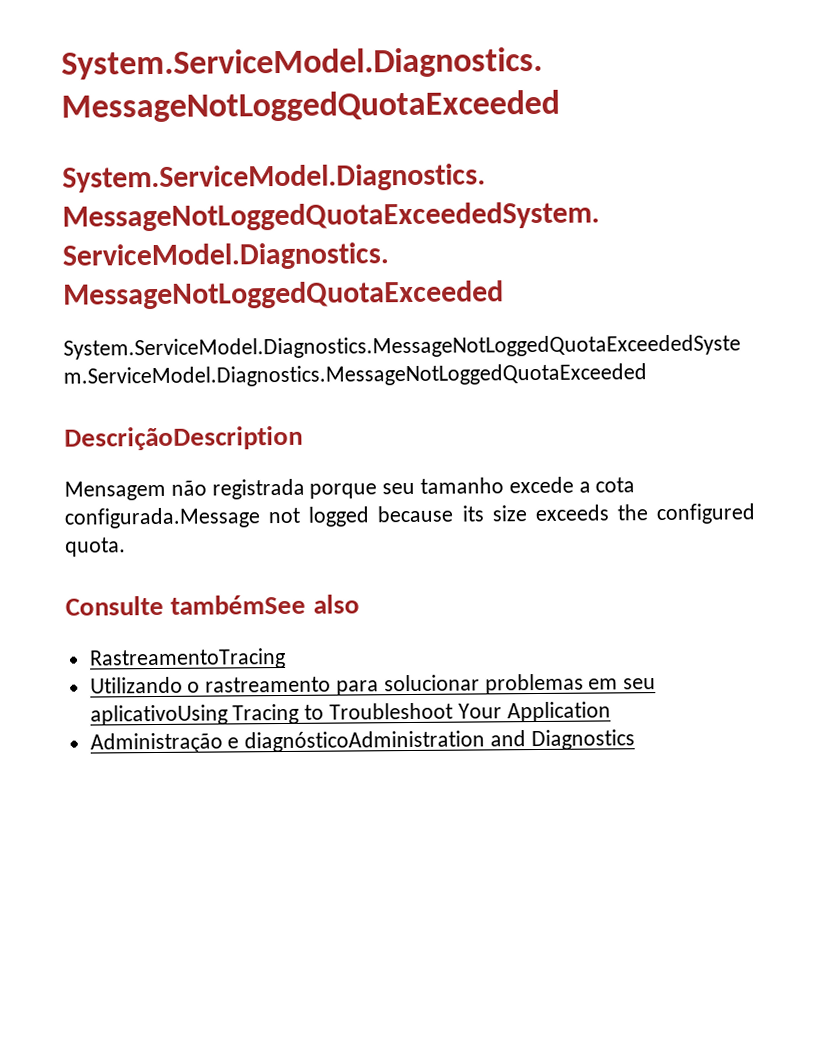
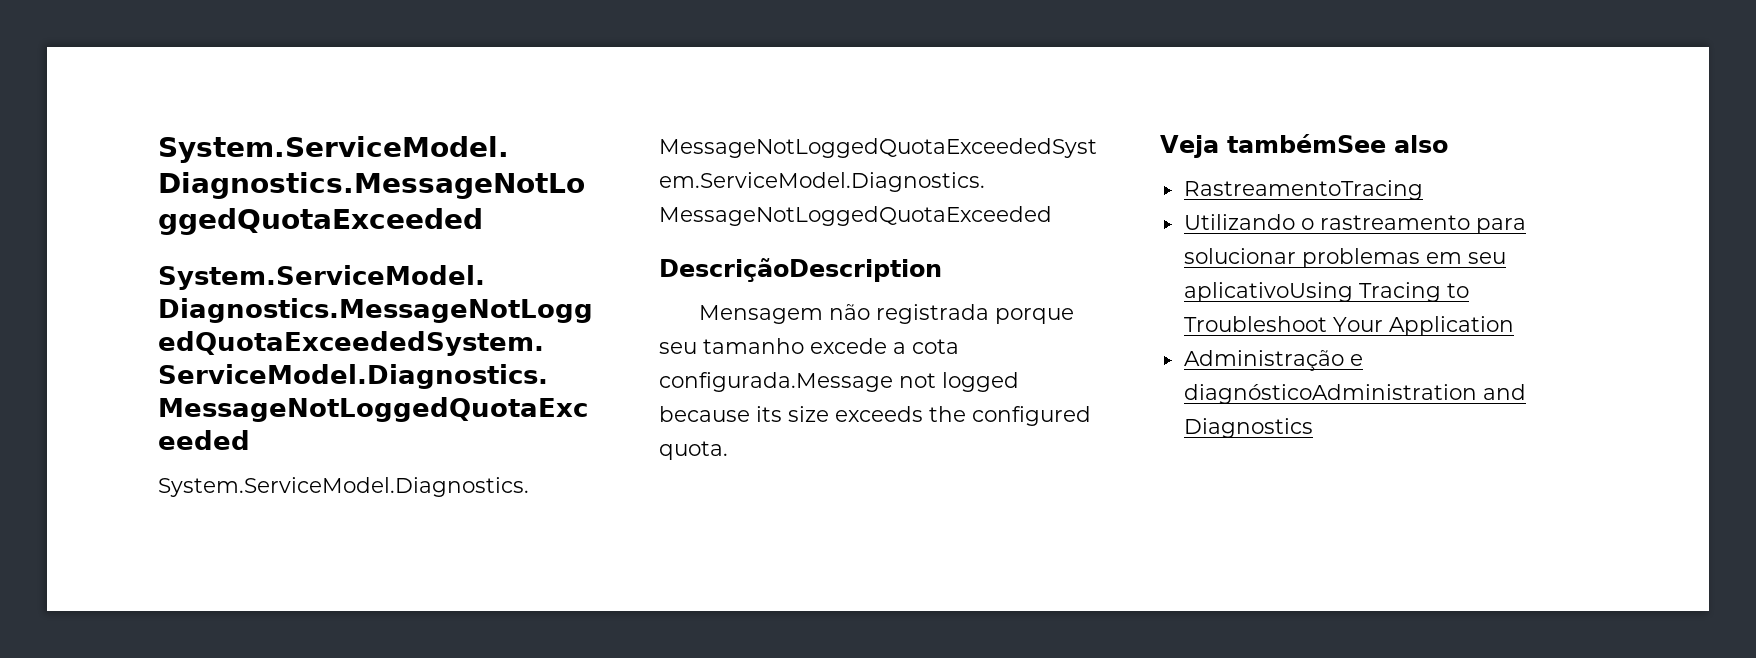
[65,595,164,616] Consulte -> [1160,135,1219,158] Veja

